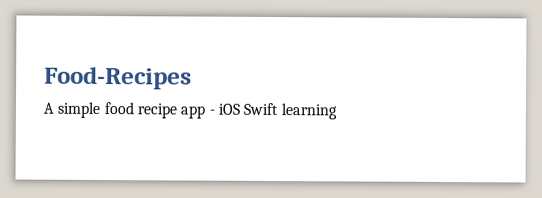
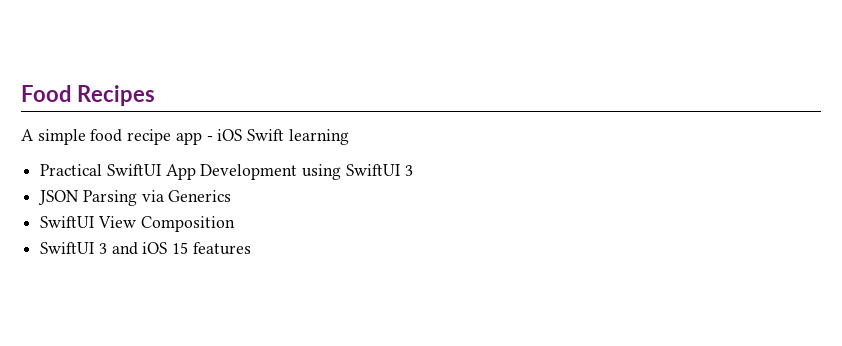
[44,66,192,90] Food-Recipes -> [21,85,155,106] Food Recipes
(337, 111) none -> [40,164,413,180] [38,190,232,206] [40,216,235,232] [40,242,251,255] // Practical SwiftUI App Development using SwiftUI 3 // JSON Parsing via Generics // SwiftUI View Composition // SwiftUI 3 and iOS 15 features

